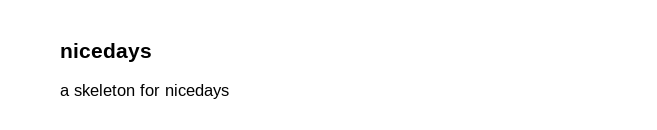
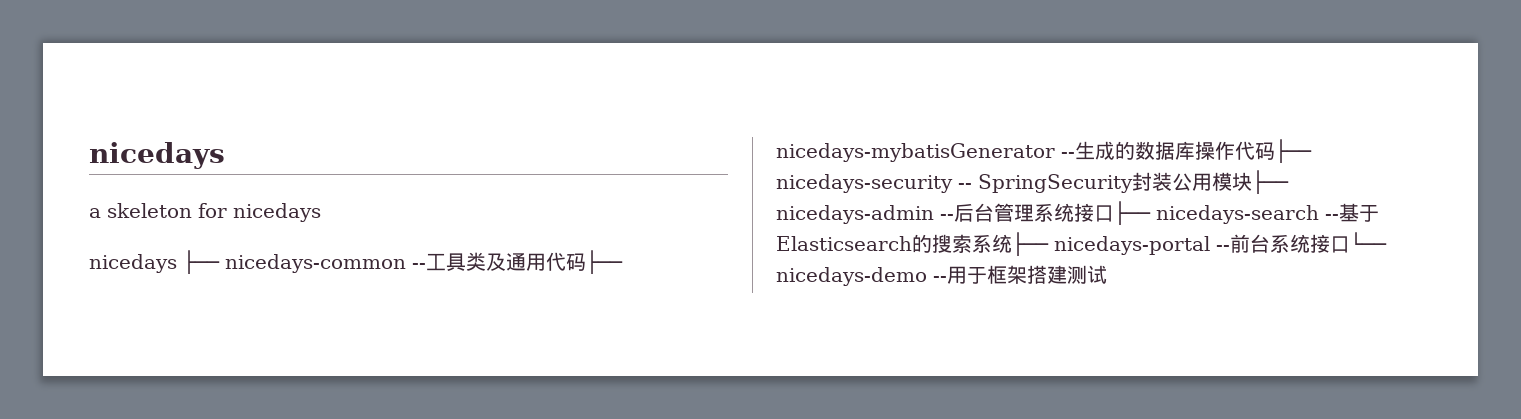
(229, 91) none -> [89,250,623,274] [776,139,1312,163] [776,170,1289,194] [776,201,1379,225] [776,232,1387,256] [776,265,1107,286] // nicedays ├── nicedays-common --工具类及通用代码├── nicedays-mybatisGenerator --生成的数据库操作代码├── nicedays-security -- SpringSecurity封装公用模块├── nicedays-admin --后台管理系统接口├── nicedays-search --基于Elasticsearch的搜索系统├── nicedays-portal --前台系统接口└── nicedays-demo --用于框架搭建测试

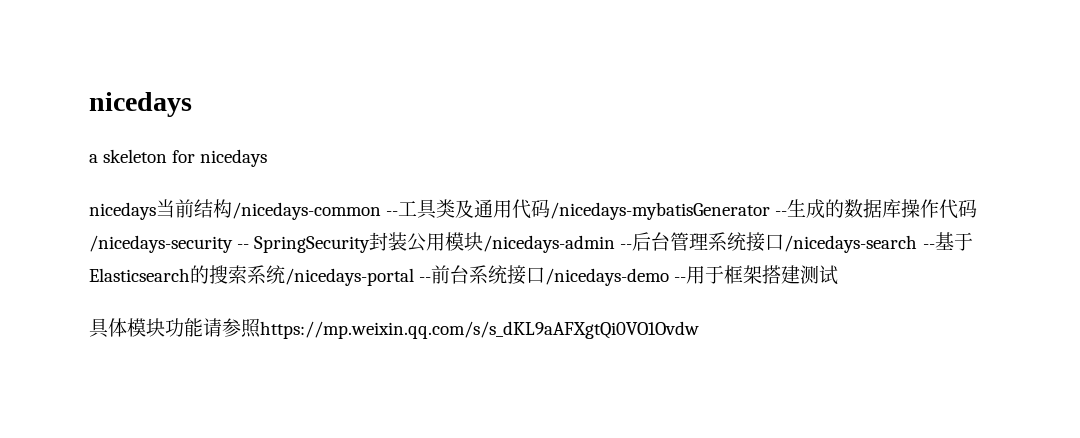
[183,250,406,274] ├── nicedays-common -> [156,199,381,220] 当前结构/nicedays-common
[586,250,623,274] [776,143,1055,162] ├── nicedays-mybatisGenerator -> [550,202,771,220] /nicedays-mybatisGenerator
[1275,139,1312,163] [776,174,953,193] ├── nicedays-security -> [89,235,233,253] /nicedays-security
[1252,170,1289,194] [776,205,934,224] ├── nicedays-admin -> [483,235,616,253] /nicedays-admin
[1114,201,1319,225] ├── nicedays-search -> [784,235,918,253] /nicedays-search
[1012,232,1210,256] ├── nicedays-portal -> [285,268,414,286] /nicedays-portal
[1350,232,1387,251] [776,267,927,286] └── nicedays-demo -> [545,268,670,286] /nicedays-demo
(1107, 274) none -> [89,318,699,339] // 具体模块功能请参照https://mp.weixin.qq.com/s/s_dKL9aAFXgtQi0VO1Ovdw

